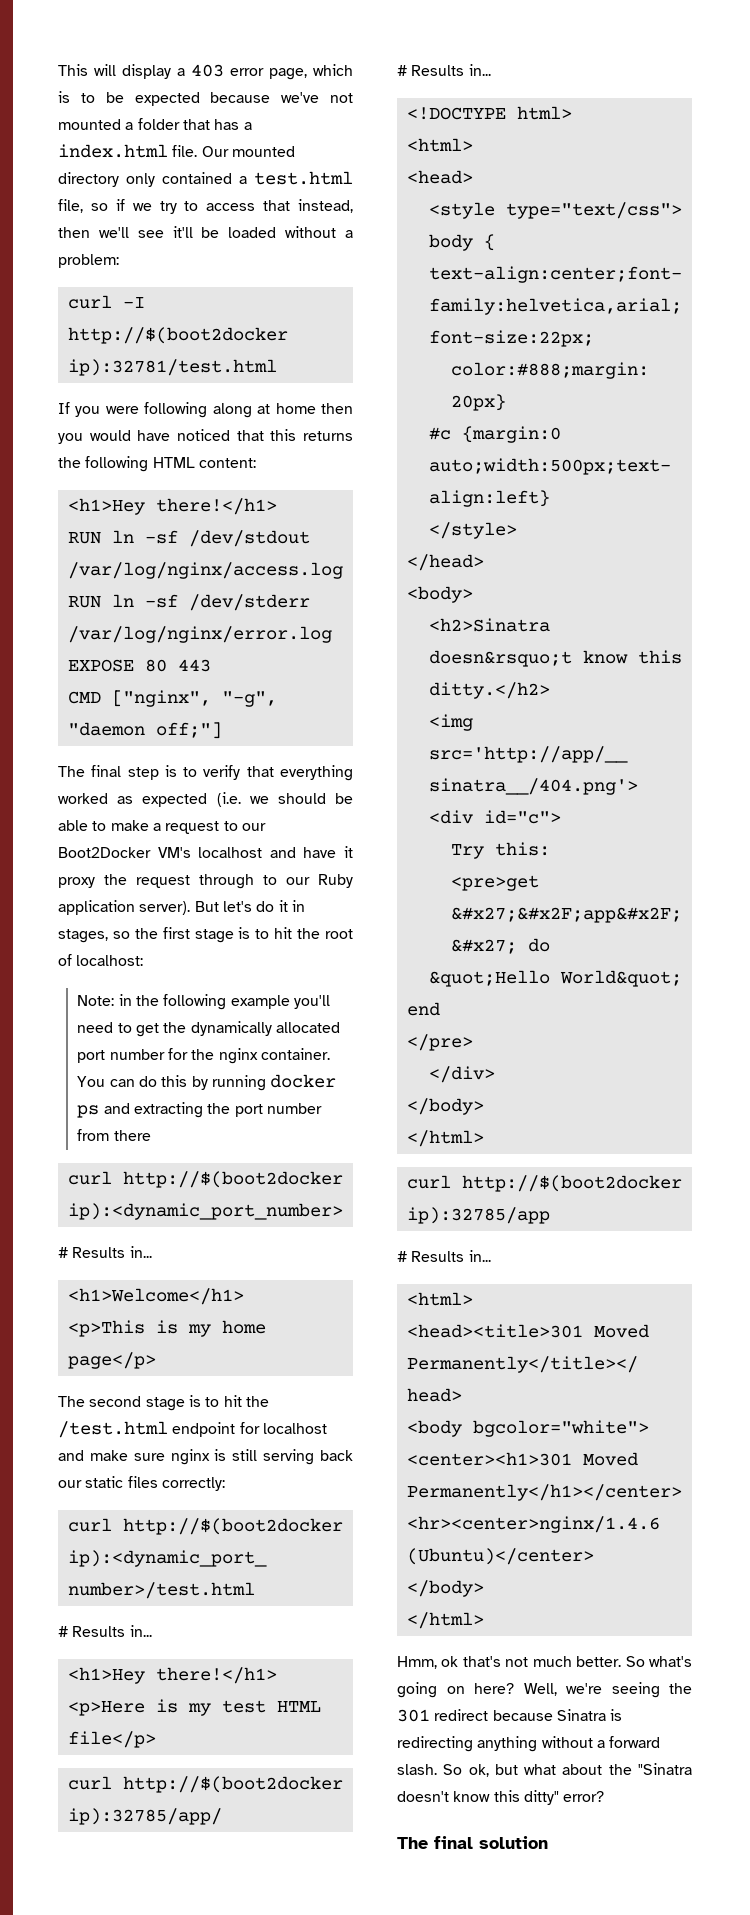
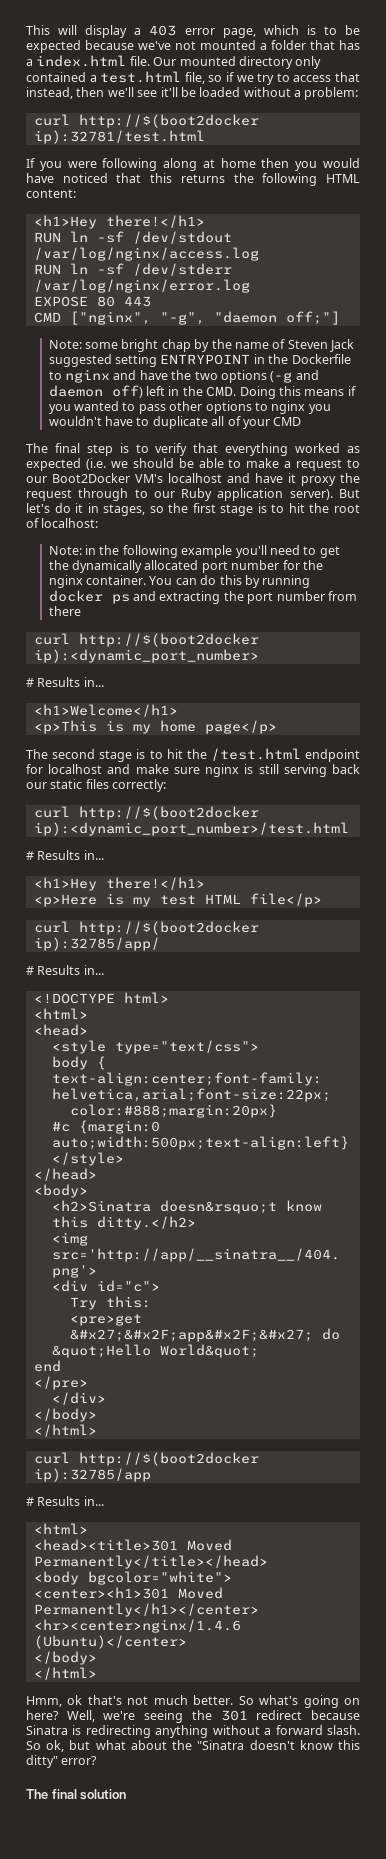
[122,297,145,308] -I -> (70, 120) none
(222, 730) none -> [48,339,355,352] [48,354,351,367] [48,369,319,383] [48,385,356,399] [48,401,331,414] [48,416,302,429] // Note: some bright chap by the name of Steven Jack suggested setting ENTRYPOINT in the Dockerfile to nginx and have the two options (-g and daemon off) left in the CMD. Doing this means if you wanted to pass other options to nginx you wouldn't have to duplicate all of your CMD

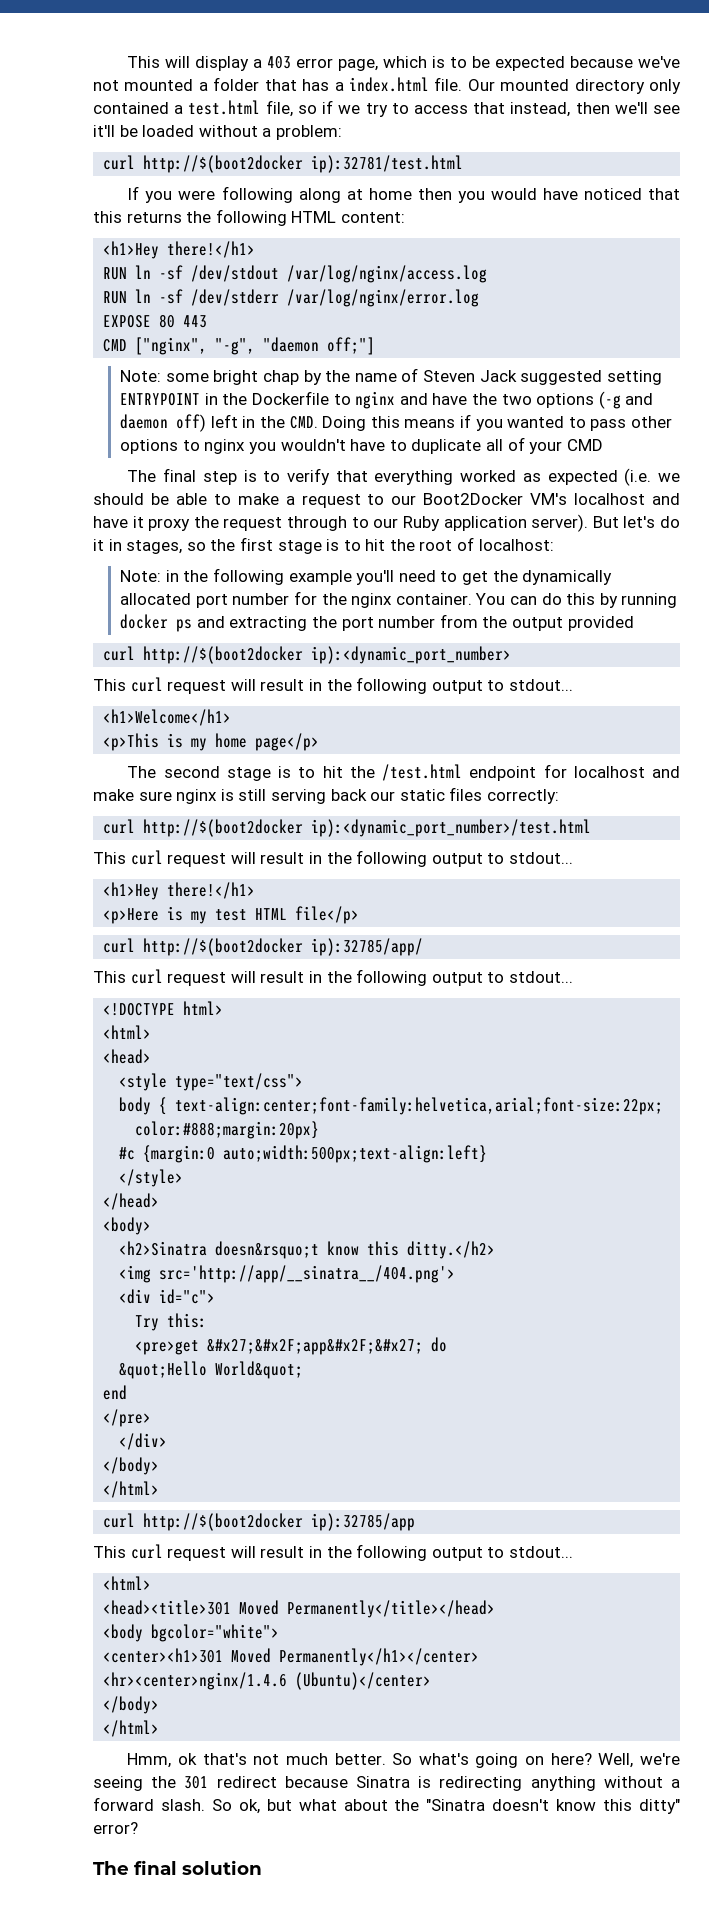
[48,606,81,616] there -> [482,616,634,631] the output provided
[26,677,104,687] # Results in... -> [93,677,573,694] This curl request will result in the following output to stdout...
[26,850,104,860] # Results in... -> [93,850,573,867] This curl request will result in the following output to stdout...
[26,965,104,975] # Results in... -> [93,969,573,986] This curl request will result in the following output to stdout...
[26,1496,104,1506] # Results in... -> [93,1544,573,1561] This curl request will result in the following output to stdout...

